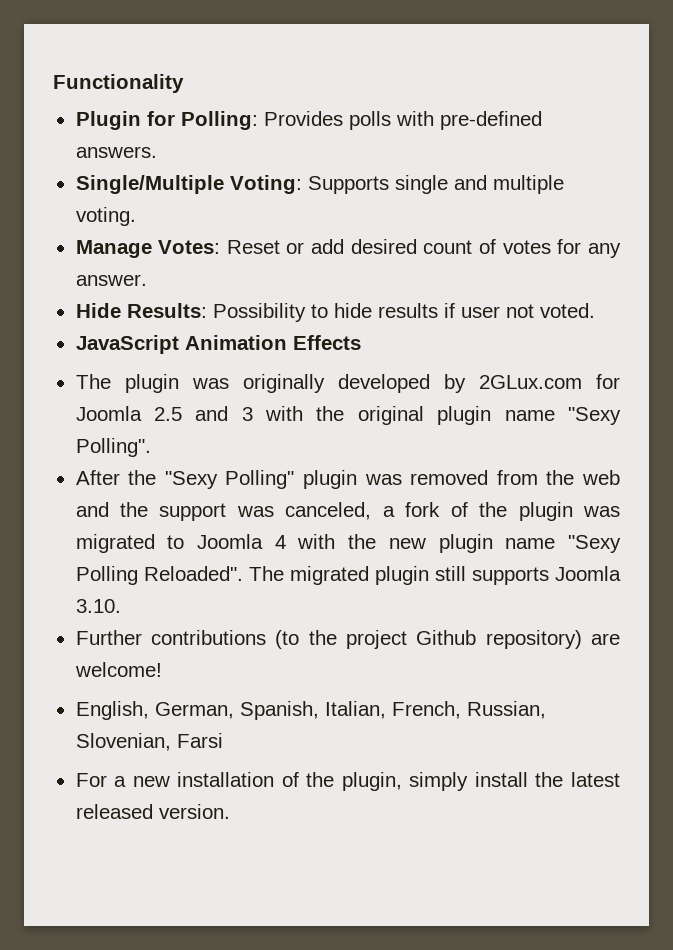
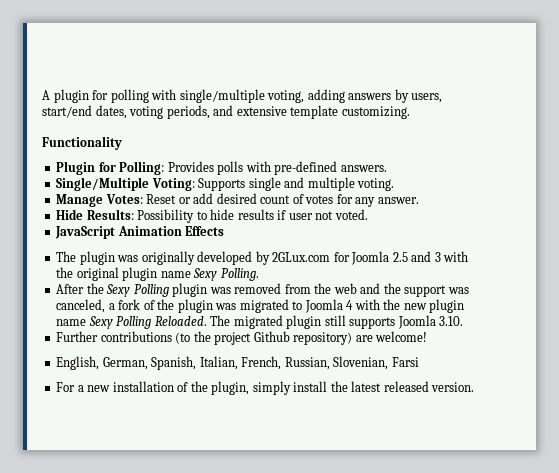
(53, 83) none -> [42,89,443,103] [42,105,410,119] A plugin for polling with single/multiple voting, adding answers by users, start/end dates, voting periods, and extensive template customizing. //
[568,407,621,425] [75,438,151,457] "Sexy Polling". -> [193,268,259,281] Sexy Polling.
[164,470,295,489] "Sexy Polling" -> [106,284,169,297] Sexy Polling
[568,535,622,553] [75,566,243,585] "Sexy Polling Reloaded". -> [88,316,207,329] Sexy Polling Reloaded.

